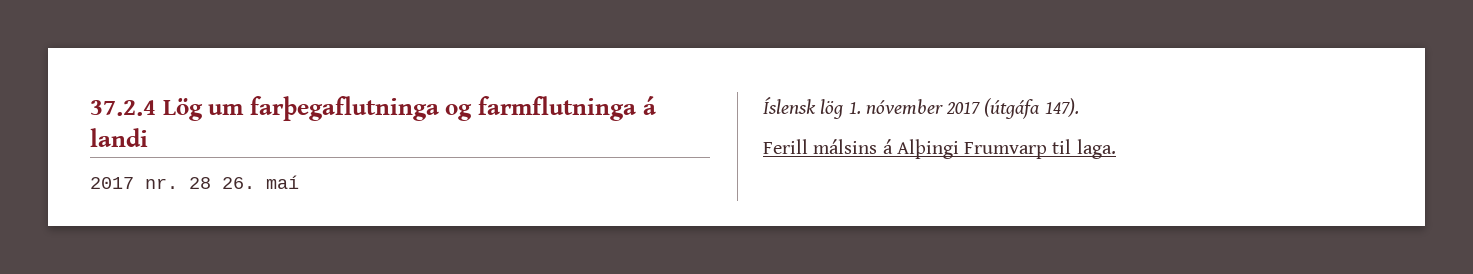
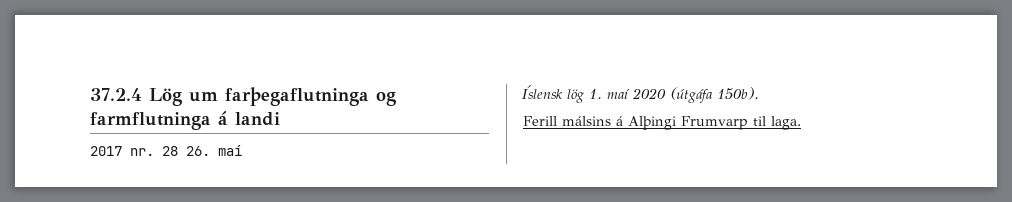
[865,98,1079,119] nóvember 2017 (útgáfa 147). -> [607,87,759,103] maí 2020 (útgáfa 150b).

